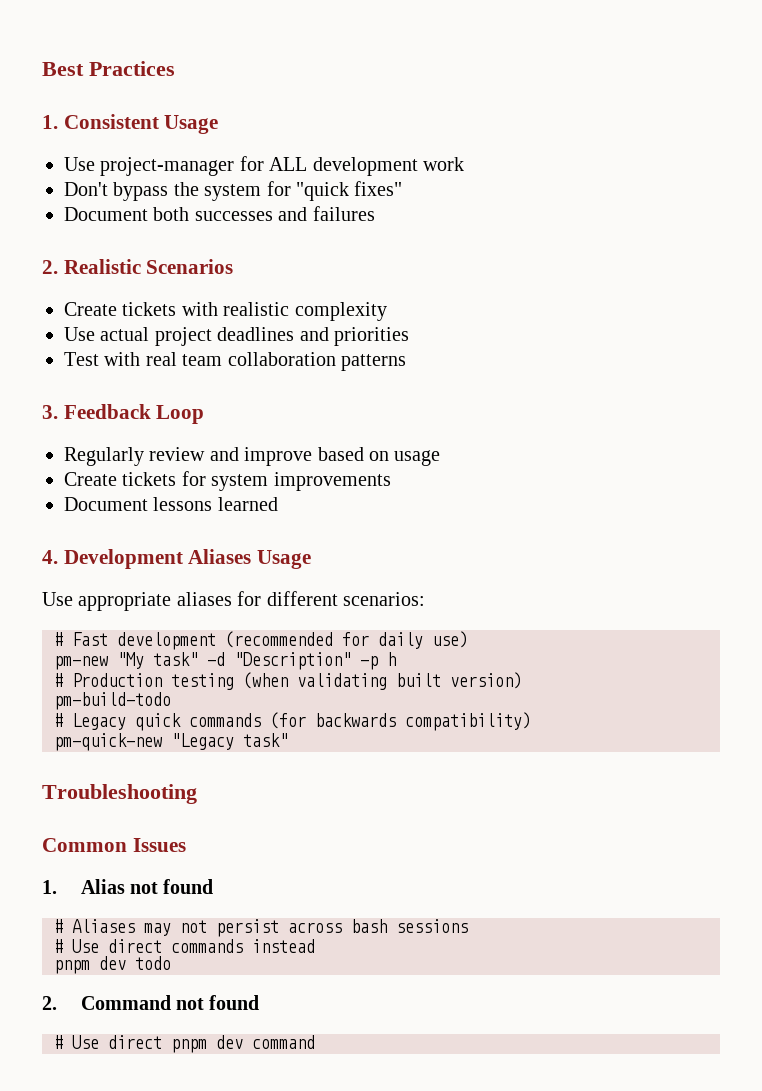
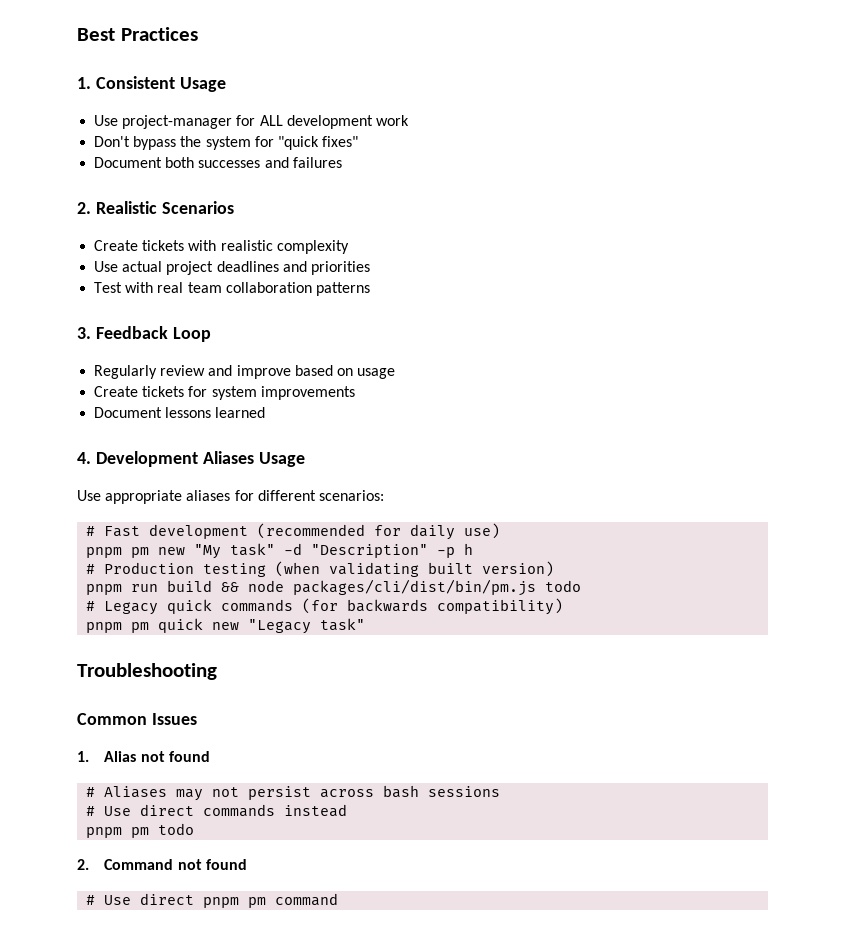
[54,656,108,670] pm-new -> [86,547,186,558] pnpm pm new
[54,692,171,710] pm-build-todo -> [86,579,582,596] pnpm run build && node packages/cli/dist/bin/pm.js todo
[54,733,162,751] pm-quick-new -> [86,618,240,633] pnpm pm quick new
[99,956,126,970] dev -> [131,827,150,838] pm
[216,1035,243,1049] dev -> [248,897,267,908] pm

